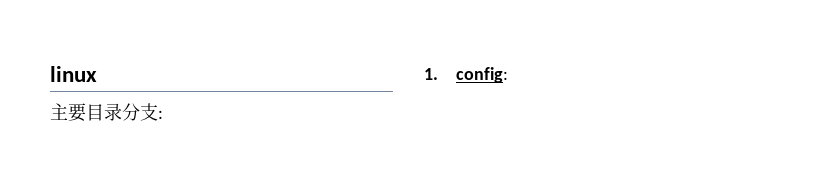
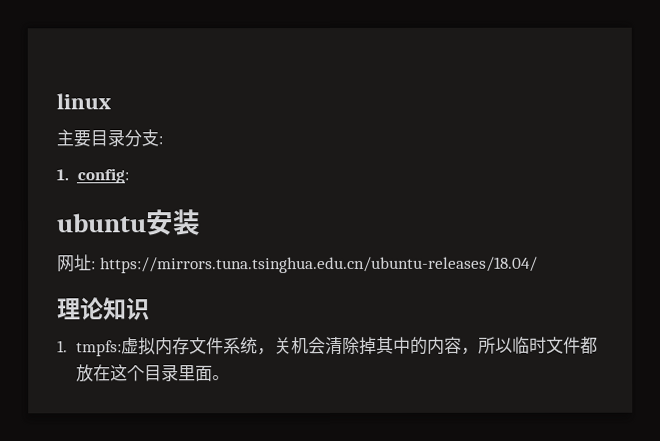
(508, 75) none -> [56,209,201,236] [57,254,538,274] [57,297,150,321] [57,336,599,357] [76,364,231,383] // ubuntu安装 // 网址: https://mirrors.tuna.tsinghua.edu.cn/ubuntu-releases/18.04/ // 理论知识 // 1. tmpfs:虚拟内存文件系统，关机会清除掉其中的内容，所以临时文件都放在这个目录里面。

